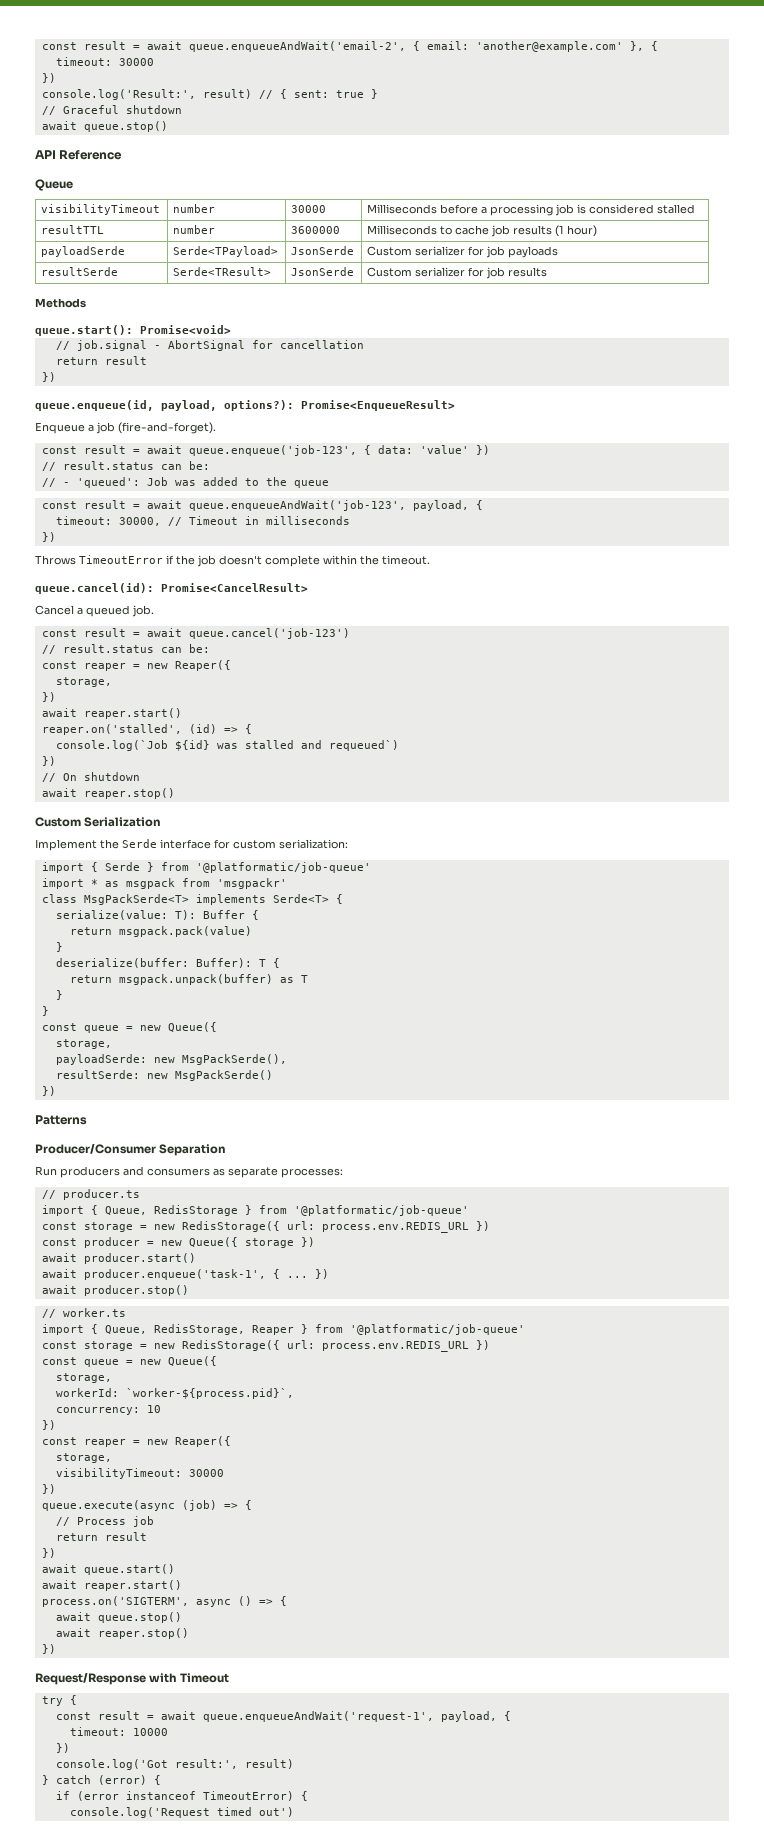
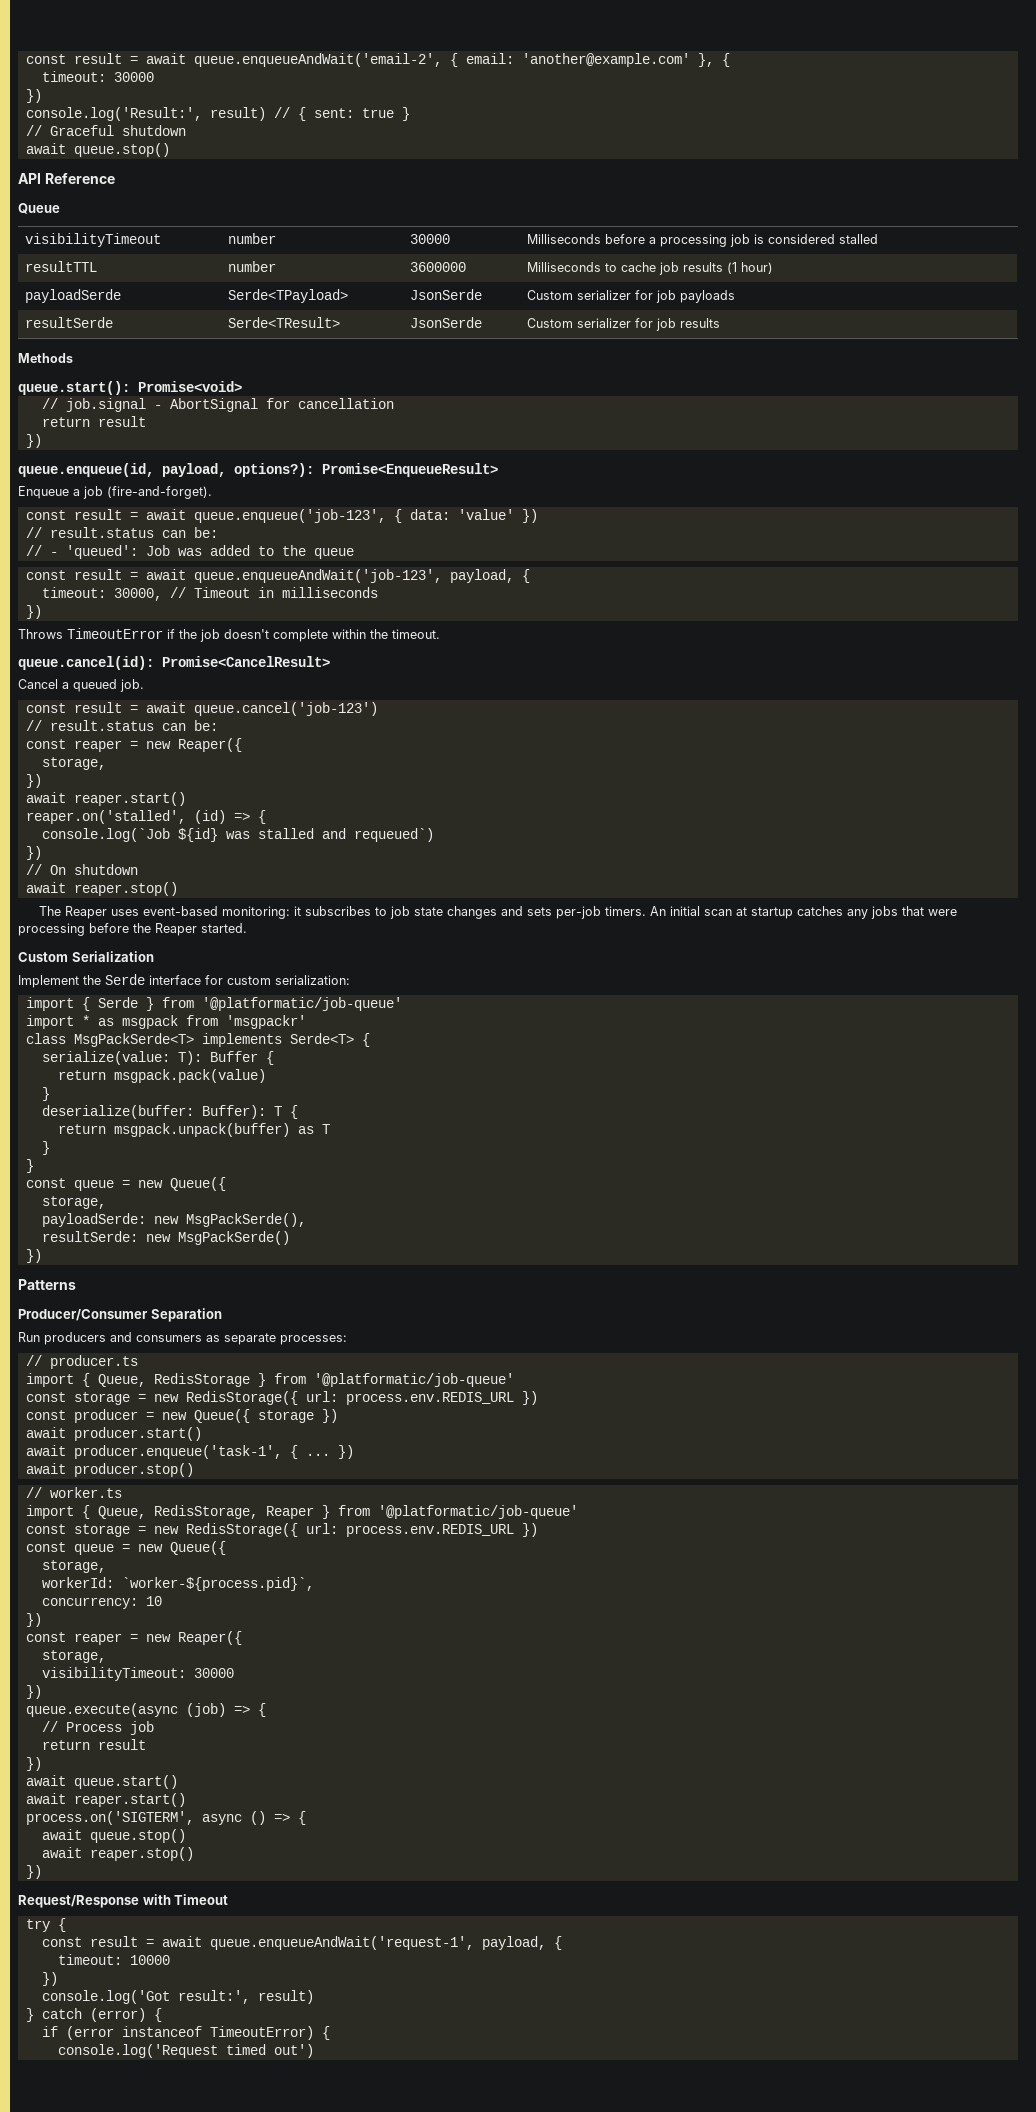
(175, 793) none -> [38,906,957,919] [18,923,247,936] // The Reaper uses event-based monitoring: it subscribes to job state changes and sets per-job timers. An initial scan at startup catches any jobs that were processing before the Reaper started.

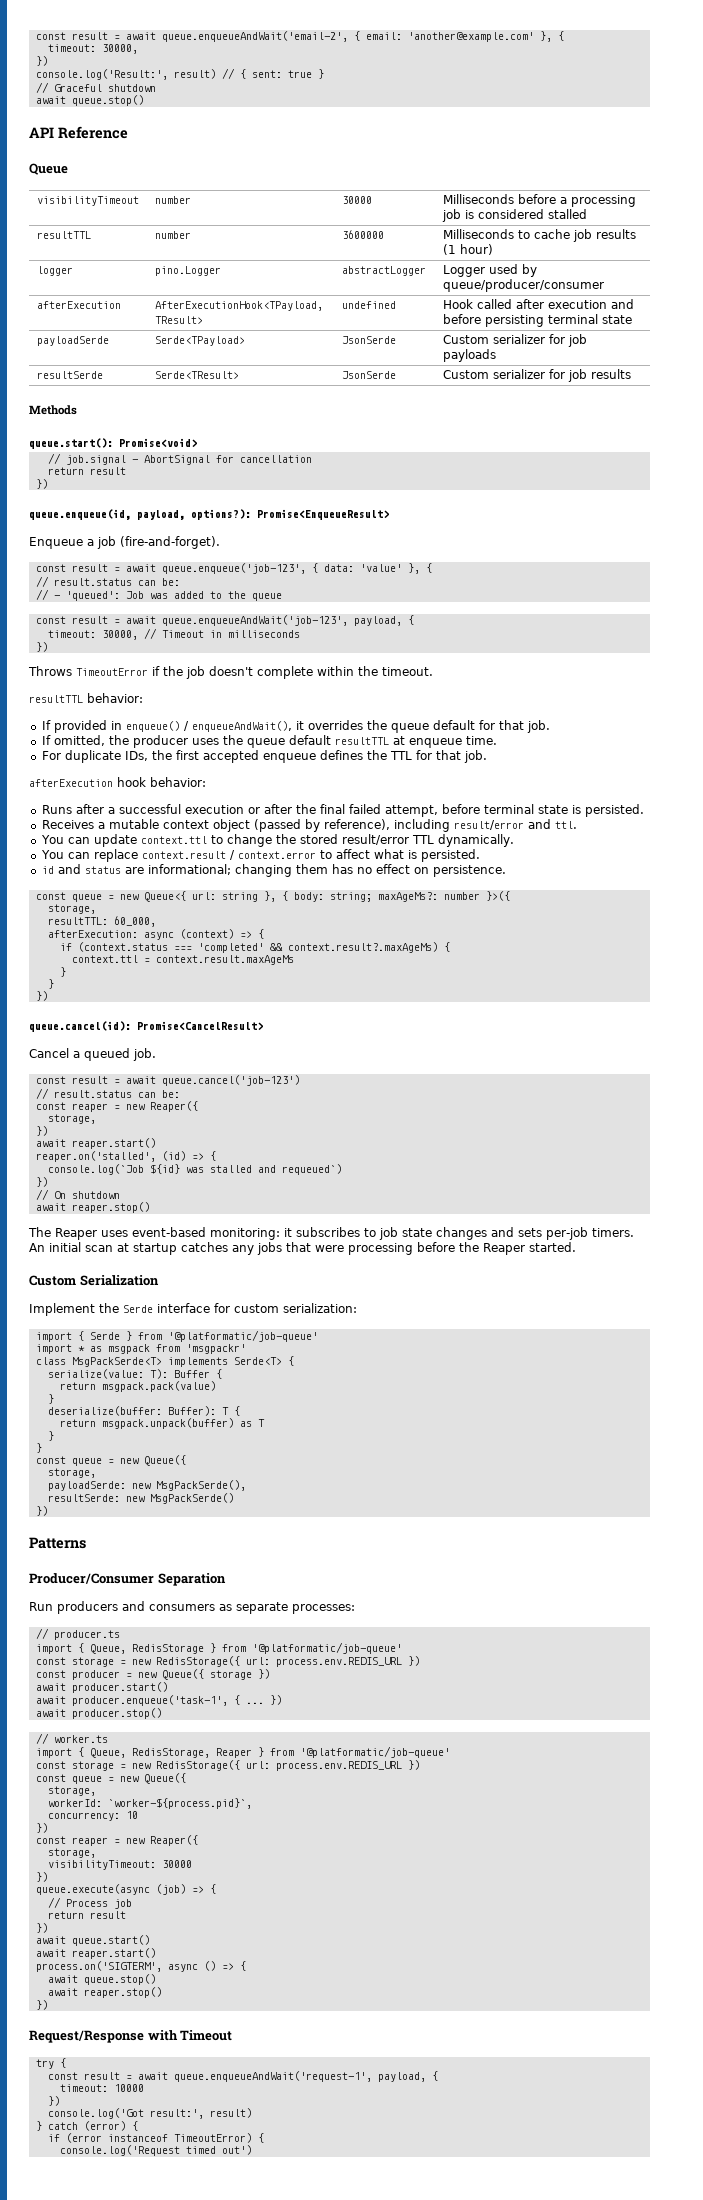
[113,72,154,82] 30000 -> [101,44,138,54] 30000,
(774, 268) none -> [36,266,73,276] [154,266,221,276] [341,266,426,276] [442,264,537,277] [442,279,604,292] [36,301,121,309] [154,301,323,311] [154,316,203,324] [341,301,396,309] [442,299,634,309] [442,314,632,327] // logger | pino.Logger | abstractLogger | Logger used by queue/producer/consumer // afterExecution | AfterExecutionHook<TPayload, TResult> | undefined | Hook called after execution and before persisting terminal state
[521,509,538,523] }) -> [407,563,432,574] }, {
(440, 634) none -> [29,693,143,703] [41,720,550,733] [41,735,497,748] [41,750,487,763] [29,777,206,787] [41,804,644,817] [41,819,577,832] [40,834,514,847] [40,849,480,862] [41,864,506,877] [35,891,510,902] [47,904,96,914] [47,916,156,927] [47,929,264,940] [59,942,450,953] [71,955,294,965] [59,967,66,977] [47,979,54,989] [35,991,48,1001] // resultTTL behavior: // If provided in enqueue() / enqueueAndWait(), it overrides the queue default for that job. // If omitted, the producer uses the queue default resultTTL at enqueue time. // For duplicate IDs, the first accepted enqueue defines the TTL for that job. // afterExecution hook behavior: // Runs after a successful execution or after the final failed attempt, before terminal state is persisted. // Receives a mutable context object (passed by reference), including result/error and ttl. // You can update context.ttl to change the stored result/error TTL dynamically. // You can replace context.result / context.error to affect what is persisted. // id and status are informational; changing them has no effect on persistence. // const queue = new Queue<{ url: string }, { body: string; maxAgeMs?: number }>({ // storage, // resultTTL: 60_000, // afterExecution: async (context) => { // if (context.status === 'completed' && context.result?.maxAgeMs) { // context.ttl = context.result.maxAgeMs // } // } // })

